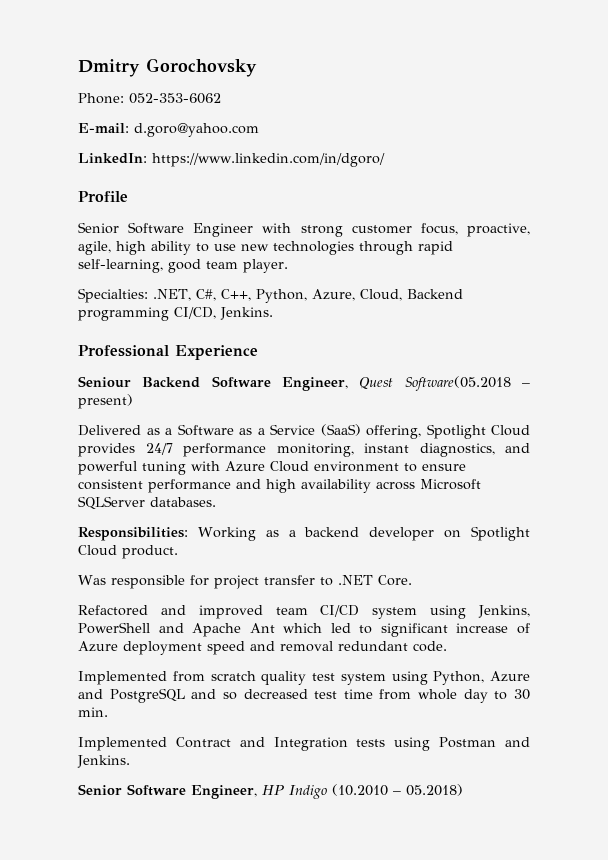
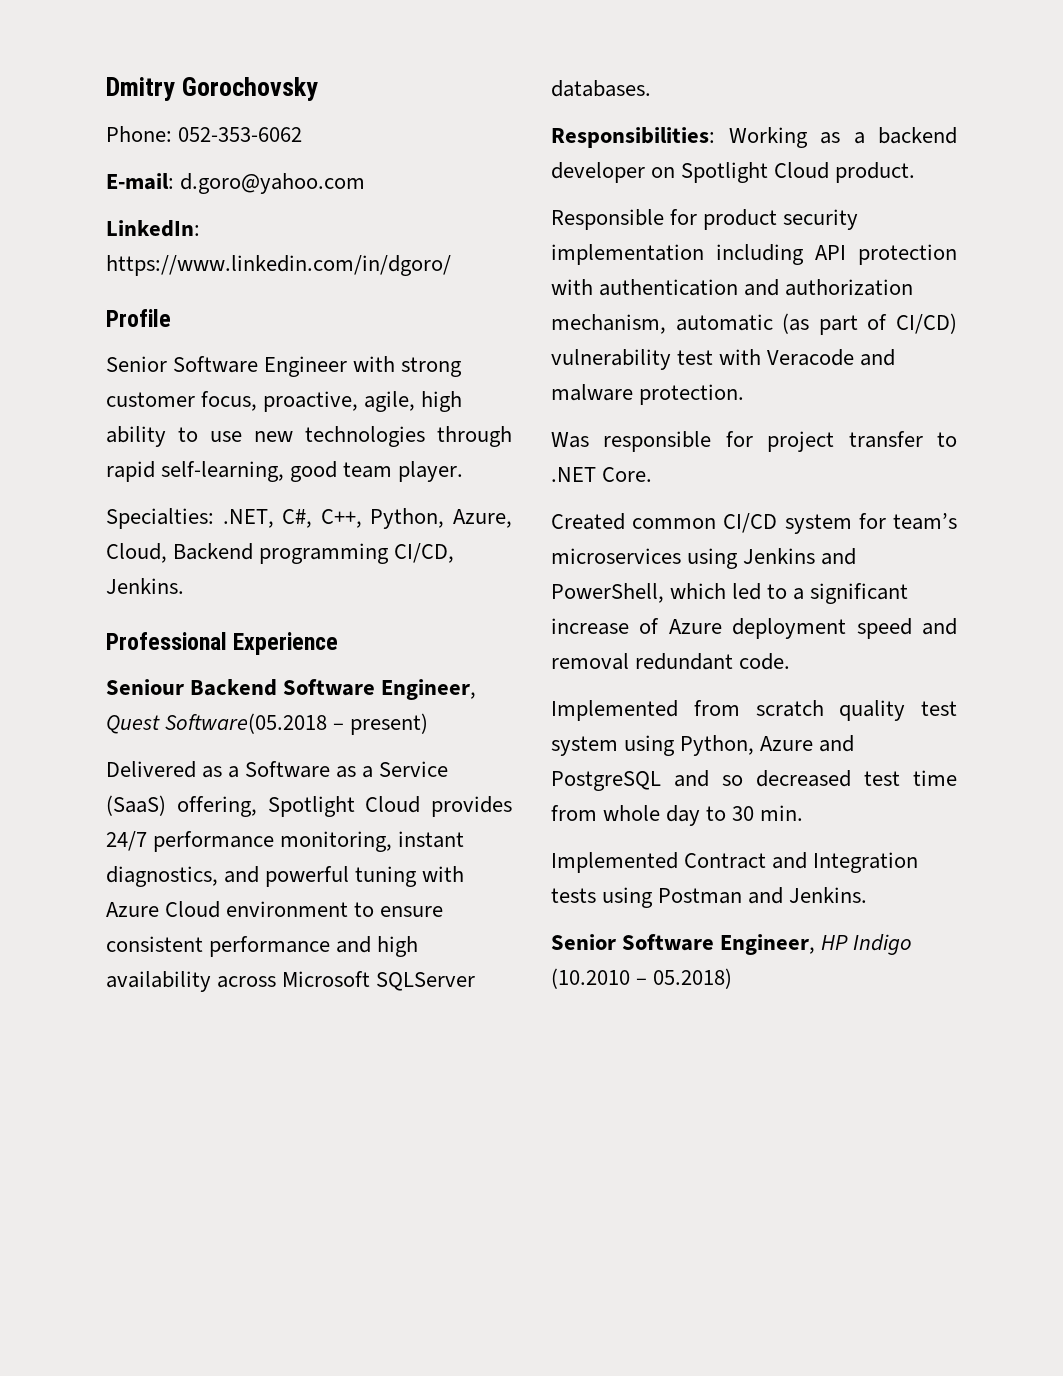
(178, 552) none -> [551,209,859,230] [551,244,957,265] [551,279,914,296] [551,313,957,335] [551,349,896,370] [551,384,745,405] // Responsible for product security implementation including API protection with authentication and authorization mechanism, automatic (as part of CI/CD) vulnerability test with Veracode and malware protection.
[78,605,530,619] [78,622,275,637] Refactored and improved team CI/CD system using Jenkins, PowerShell and Apache Ant -> [551,513,957,534] [551,548,857,569] [551,583,664,603] Created common CI/CD system for team’s microservices using Jenkins and PowerShell,
(373, 629) none -> [793,588,805,600] a

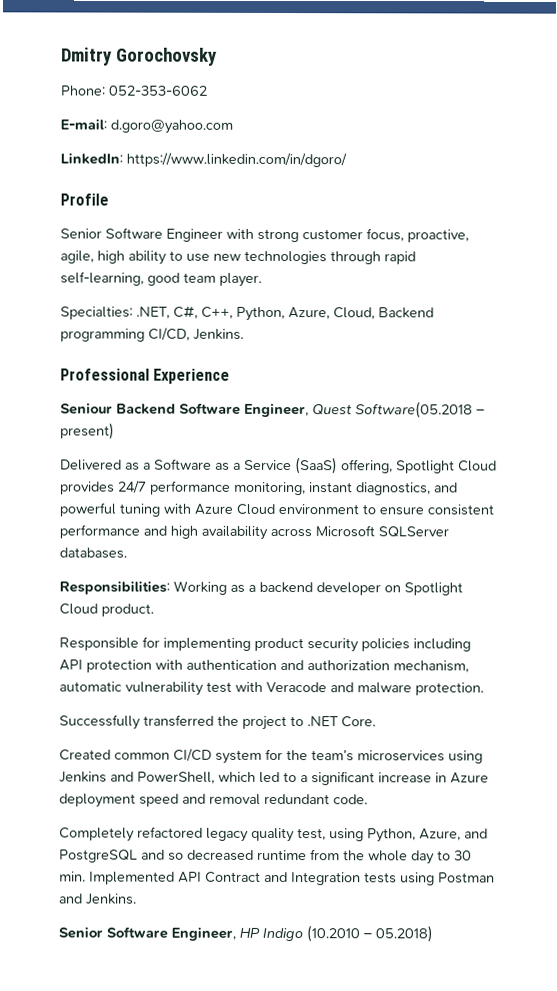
(698, 217) none -> [163,637,251,651] implementing
[551,244,704,265] implementation -> [361,638,410,652] policies
[782,313,957,335] (as part of CI/CD) -> (122, 686) none
[551,431,923,452] Was responsible for project transfer -> [59,714,287,731] Successfully transferred the project
(886, 521) none -> [286,750,308,761] the
[639,618,660,634] of -> [435,772,447,783] in
[551,700,957,721] [551,736,618,756] Implemented from scratch quality test system -> [59,826,326,843] Completely refactored legacy quality test,
[760,736,814,751] Azure -> [419,828,461,841] Azure,
[864,770,957,786] [551,805,597,821] test time from -> [257,849,365,861] runtime from the
[551,852,678,873] // Implemented -> [89,871,202,885] Implemented API

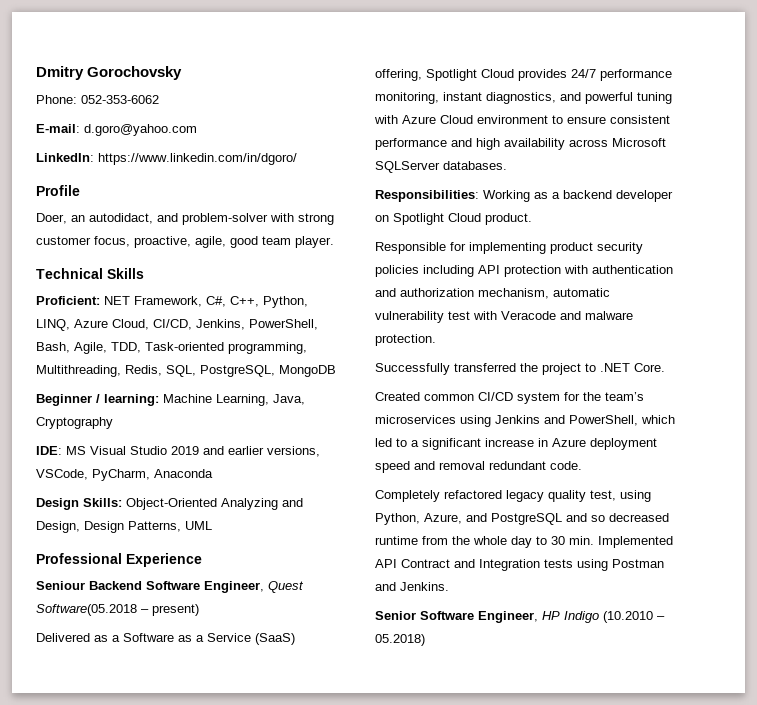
[60,227,223,242] Senior Software Engineer -> [36,213,268,225] Doer, an autodidact, and problem-solver
[97,250,416,265] [60,271,262,287] [60,305,434,322] [60,327,244,342] high ability to use new technologies through rapid self-learning, good team player. // Specialties: .NET, C#, C++, Python, Azure, Cloud, Backend programming CI/CD, Jenkins. -> [230,236,334,248] [36,268,144,279] [36,296,308,308] [36,319,318,331] [36,342,307,354] [36,365,336,377] [36,394,305,406] [36,417,113,429] [36,446,320,457] [36,469,213,481] [36,498,303,510] [36,521,212,533] good team player. // Technical Skills // Proficient: NET Framework, C#, C++, Python, LINQ, Azure Cloud, CI/CD, Jenkins, PowerShell, Bash, Agile, TDD, Task-oriented programming, Multithreading, Redis, SQL, PostgreSQL, MongoDB // Beginner / learning: Machine Learning, Java, Cryptography // IDE: MS Visual Studio 2019 and earlier versions, VSCode, PyCharm, Anaconda // Design Skills: Object-Oriented Analyzing and Design, Design Patterns, UML

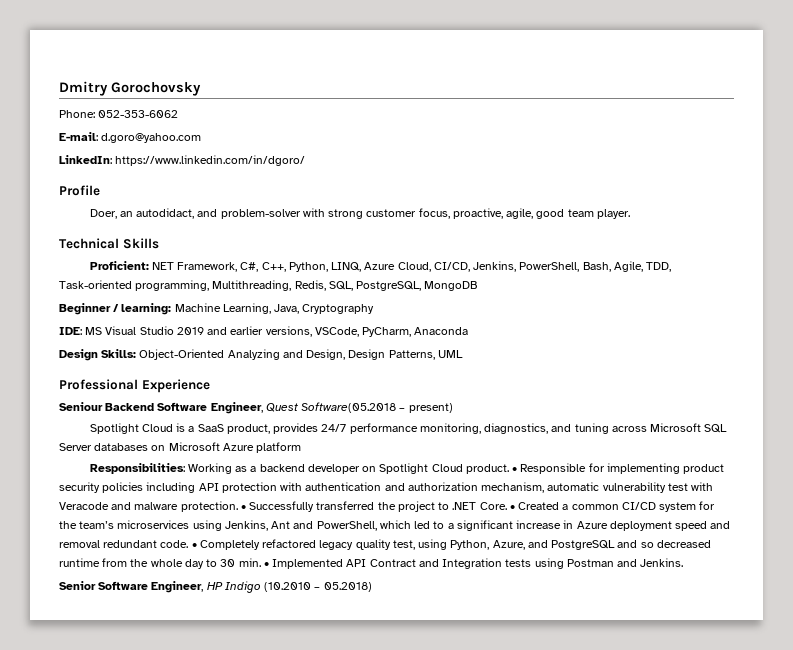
[36,633,295,645] [375,69,514,81] Delivered as a Software as a Service (SaaS) offering, Spotlight Cloud -> [89,423,270,434] Spotlight Cloud is a SaaS product,
[443,92,482,101] instant -> (481, 428) none
[585,92,672,104] [374,115,670,124] [375,138,666,150] [375,161,507,173] powerful tuning with Azure Cloud environment to ensure consistent performance and high availability across Microsoft SQLServer databases. -> [574,423,728,434] [59,442,302,453] tuning across Microsoft SQL Server databases on Microsoft Azure platform
(532, 219) // -> [512,467,518,472] •
(436, 340) // -> [240,505,246,510] •
[375,392,420,401] // Created -> [509,502,569,510] • Created a
[495,415,540,424] Jenkins -> [224,520,291,531] Jenkins, Ant
(582, 465) // -> [191,543,197,548] •
(594, 540) none -> [263,562,269,567] •

